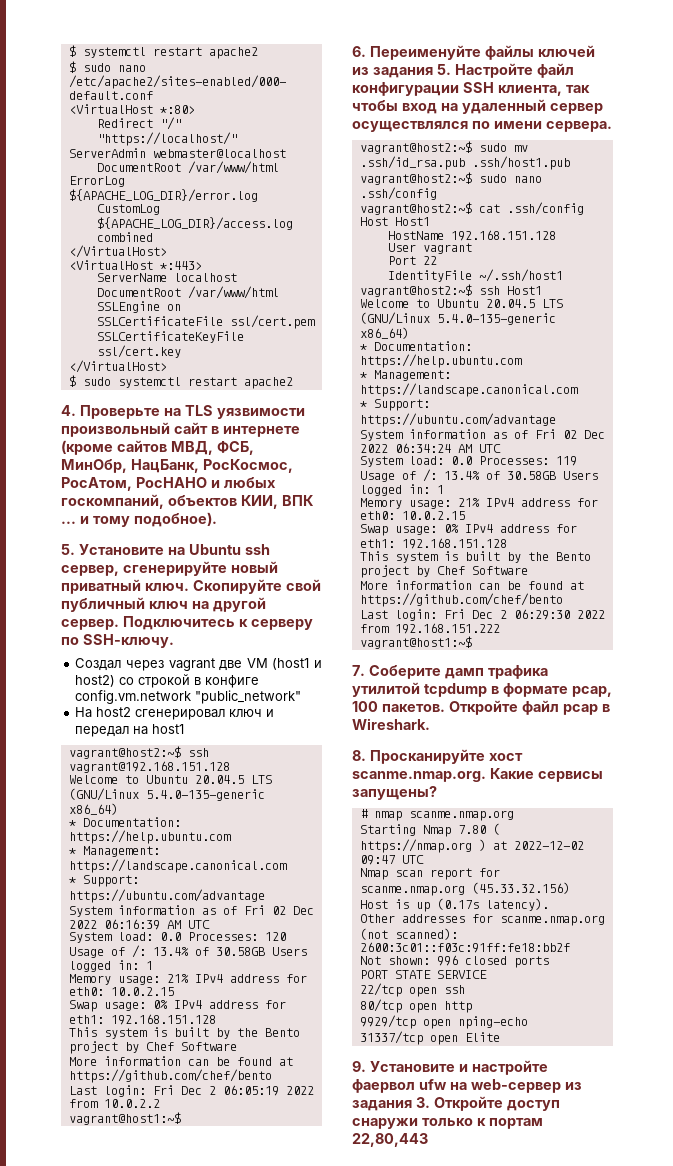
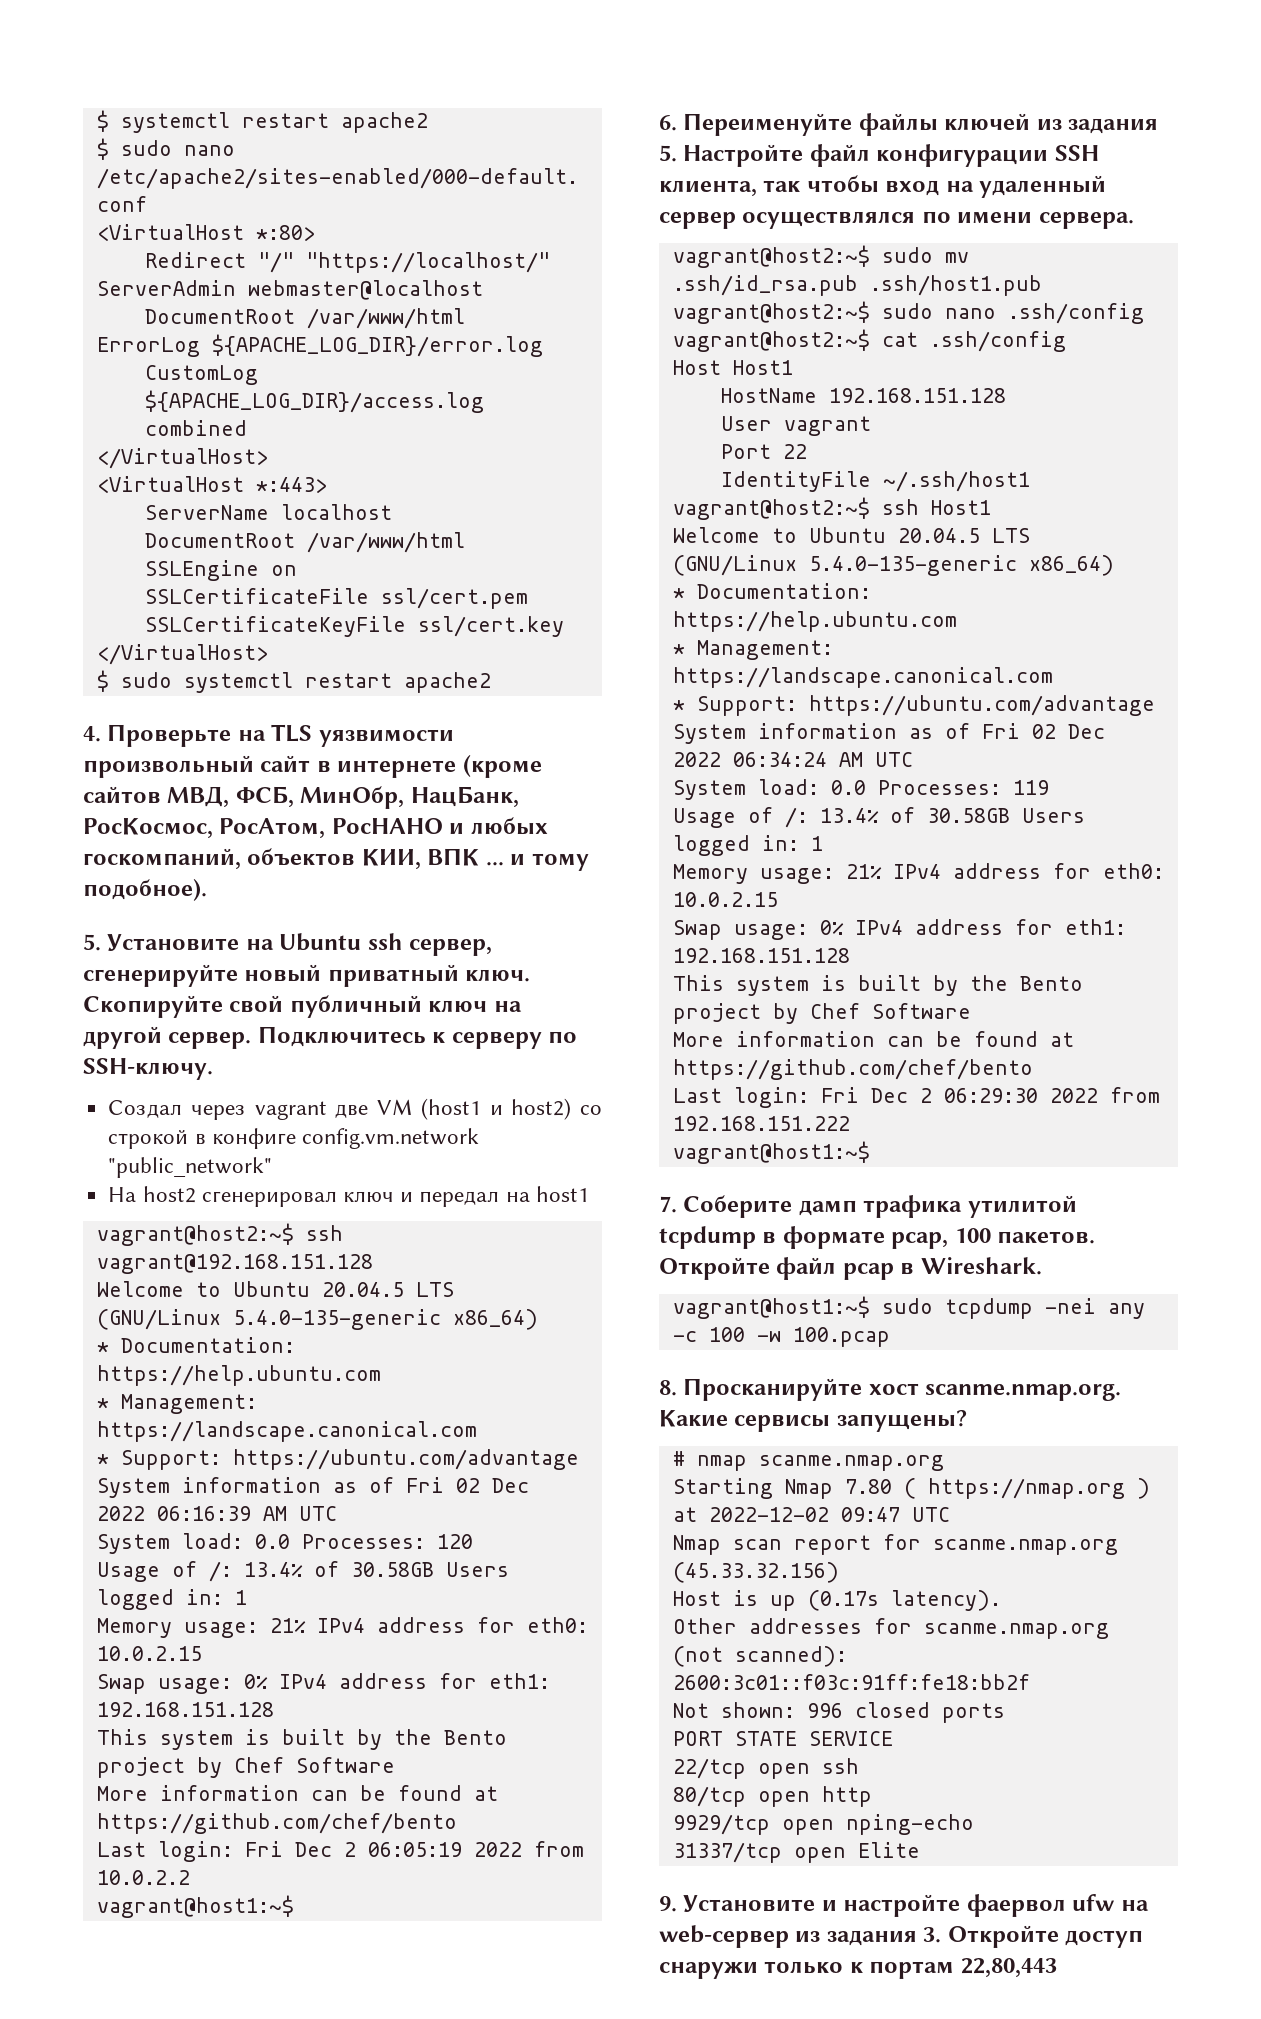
(430, 724) none -> [672,1296,1145,1319] [672,1327,890,1347] // vagrant@host1:~$ sudo tcpdump -nei any -c 100 -w 100.pcap

